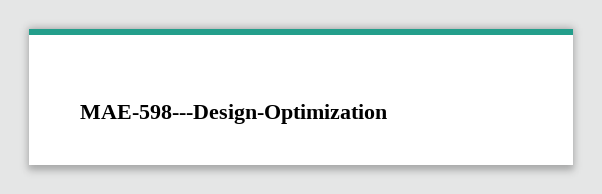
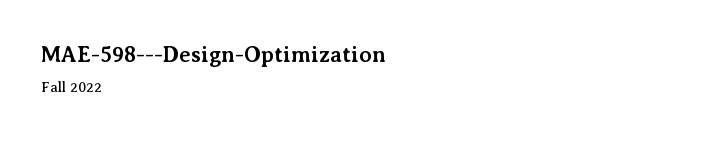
(387, 114) none -> [41,81,102,92] // Fall 2022

